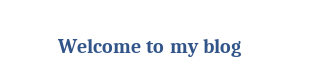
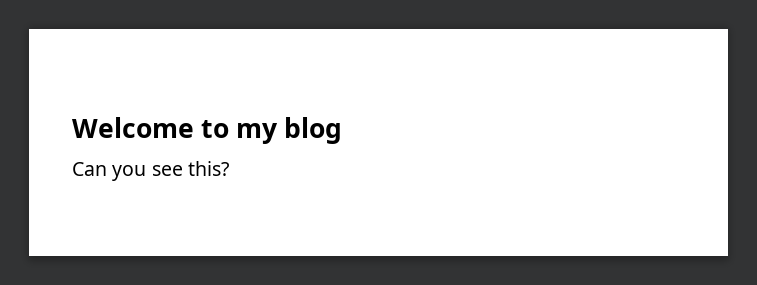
(241, 47) none -> [72,161,229,181] // Can you see this?

